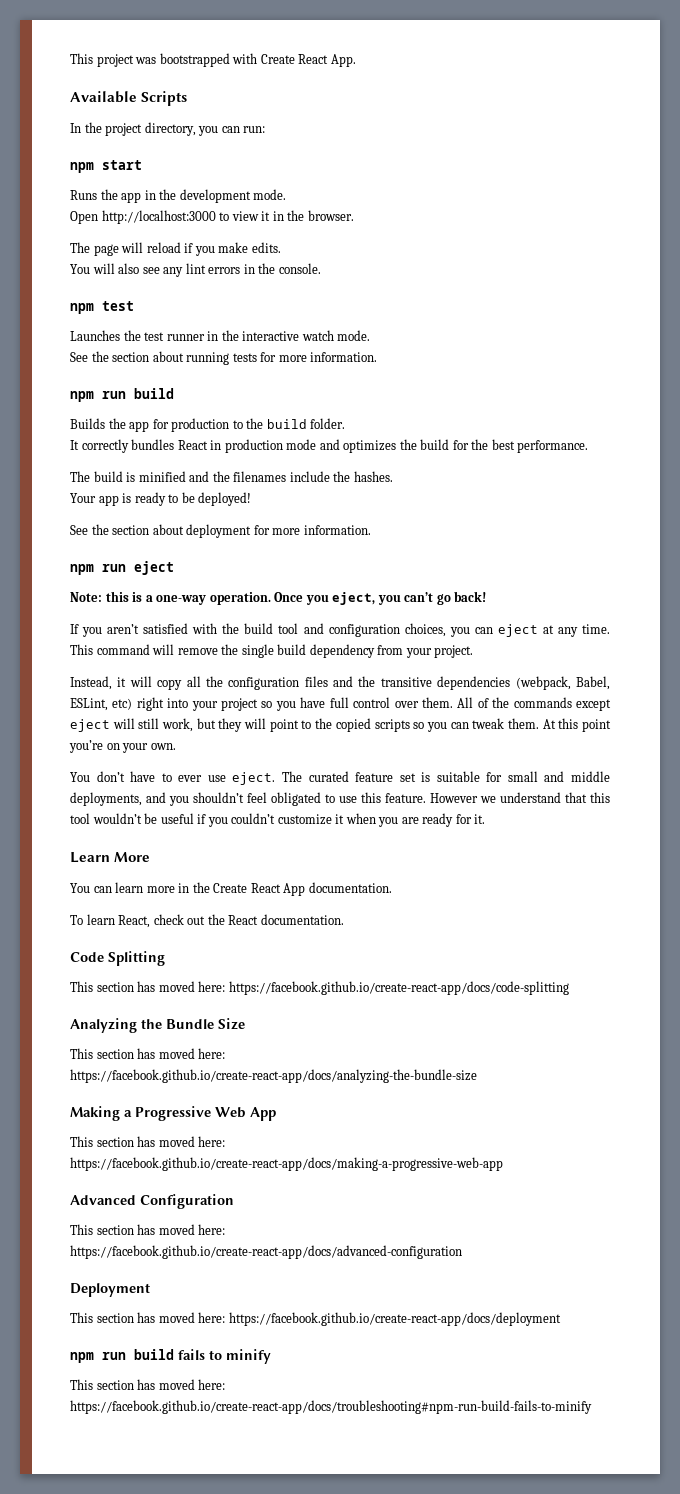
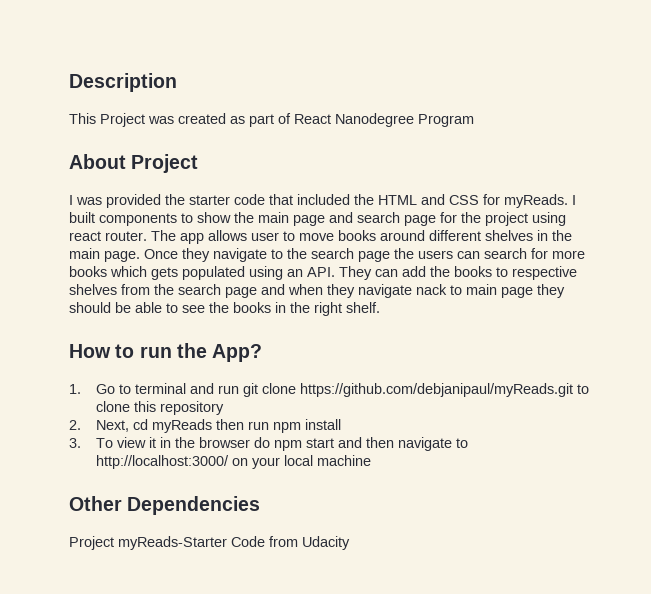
[70,53,356,67] [70,91,188,106] [70,122,266,136] [70,160,142,173] [70,189,287,203] [70,210,354,224] [70,242,281,256] [70,263,321,277] [70,301,134,314] [70,330,371,341] [70,351,378,365] [70,388,174,402] [70,418,346,432] [70,439,589,453] [70,471,393,482] [70,492,252,506] [70,524,371,538] [70,561,174,575] [70,591,487,605] [70,623,610,637] [70,644,474,658] [70,676,610,690] [70,697,612,711] [70,718,611,732] [69,740,176,753] [70,771,610,785] [70,792,610,806] [70,813,486,827] [70,852,151,863] [70,882,392,896] [70,914,344,928] [70,951,165,966] [70,981,569,995] [70,1018,245,1033] [70,1048,226,1059] [70,1069,477,1083] [70,1106,276,1121] [70,1136,226,1147] [70,1157,503,1171] [70,1194,234,1209] [70,1224,226,1235] [70,1245,462,1259] [70,1283,150,1297] [70,1312,561,1326] [70,1349,271,1364] [70,1379,226,1390] [70,1400,592,1414] This project was bootstrapped with Create React App. // Available Scripts // In the project directory, you can run: // npm start // Runs the app in the development mode. // Open http://localhost:3000 to view it in the browser. // The page will reload if you make edits. // You will also see any lint errors in the console. // npm test // Launches the test runner in the interactive watch mode. // See the section about running tests for more information. // npm run build // Builds the app for production to the build folder. // It correctly bundles React in production mode and optimizes the build for the best performance. // The build is minified and the filenames include the hashes. // Your app is ready to be deployed! // See the section about deployment for more information. // npm run eject // Note: this is a one-way operation. Once you eject, you can’t go back! // If you aren’t satisfied with the build tool and configuration choices, you can eject at any time. This command will remove the single build dependency from your project. // Instead, it will copy all the configuration files and the transitive dependencies (webpack, Babel, ESLint, etc) right into your project so you have full control over them. All of the commands except eject will still work, but they will point to the copied scripts so you can tweak them. At this point you’re on your own. // You don’t have to ever use eject. The curated feature set is suitable for small and middle deployments, and you shouldn’t feel obligated to use this feature. However we understand that this tool wouldn’t be useful if you couldn’t customize it when you are ready for it. // Learn More // You can learn more in the Create React App documentation. // To learn React, check out the React documentation. // Code Splitting // This section has moved here: https://facebook.github.io/create-react-app/docs/code-splitting // Analyzing the Bundle Size // This section has moved here: https://facebook.github.io/create-react-app/docs/analyzing-the-bundle-size // Making a Progressive Web App // This section has moved here: https://facebook.github.io/create-react-app/docs/making-a-progressive-web-app // Advanced Configuration // This section has moved here: https://facebook.github.io/create-react-app/docs/advanced-configuration // Deployment // This section has moved here: https://facebook.github.io/create-react-app/docs/deployment // npm run build fails to minify // This section has moved here: https://facebook.github.io/create-react-app/docs/troubleshooting#npm-run-build-fails-to-minify -> [69,73,177,92] [69,113,474,127] [69,154,199,173] [69,194,576,208] [69,212,566,226] [69,230,572,244] [69,248,585,262] [69,266,577,280] [69,284,565,298] [69,302,380,316] [69,343,263,362] [69,383,590,397] [96,401,225,415] [69,419,342,433] [69,437,469,451] [96,455,372,469] [69,496,261,515] [69,536,350,550] Description // This Project was created as part of React Nanodegree Program // About Project // I was provided the starter code that included the HTML and CSS for myReads. I built components to show the main page and search page for the project using react router. The app allows user to move books around different shelves in the main page. Once they navigate to the search page the users can search for more books which gets populated using an API. They can add the books to respective shelves from the search page and when they navigate nack to main page they should be able to see the books in the right shelf. // How to run the App? // 1. Go to terminal and run git clone https://github.com/debjanipaul/myReads.git to clone this repository // 2. Next, cd myReads then run npm install // 3. To view it in the browser do npm start and then navigate to http://localhost:3000/ on your local machine // Other Dependencies // Project myReads-Starter Code from Udacity

